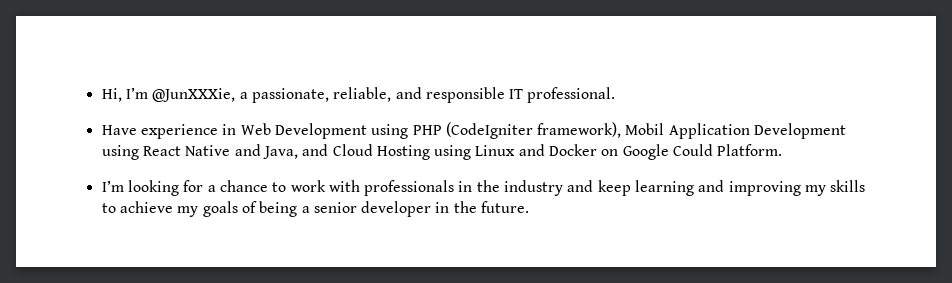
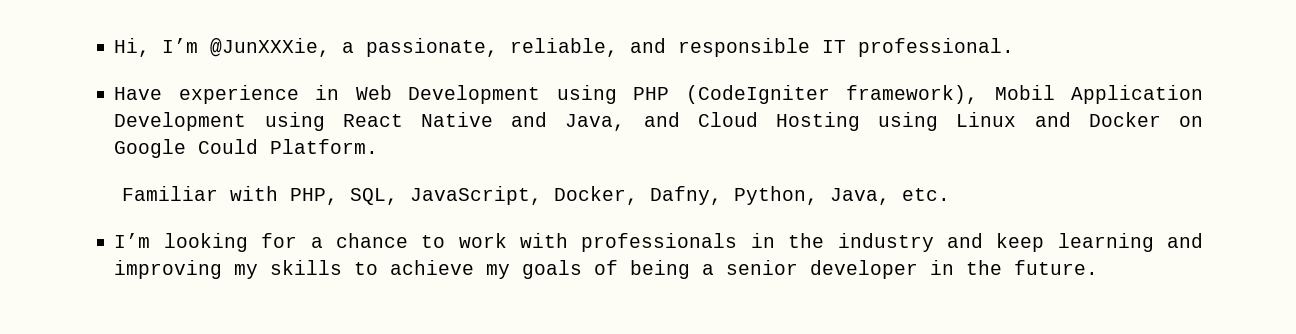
(783, 150) none -> [122,186,951,205] // Familiar with PHP, SQL, JavaScript, Docker, Dafny, Python, Java, etc.

